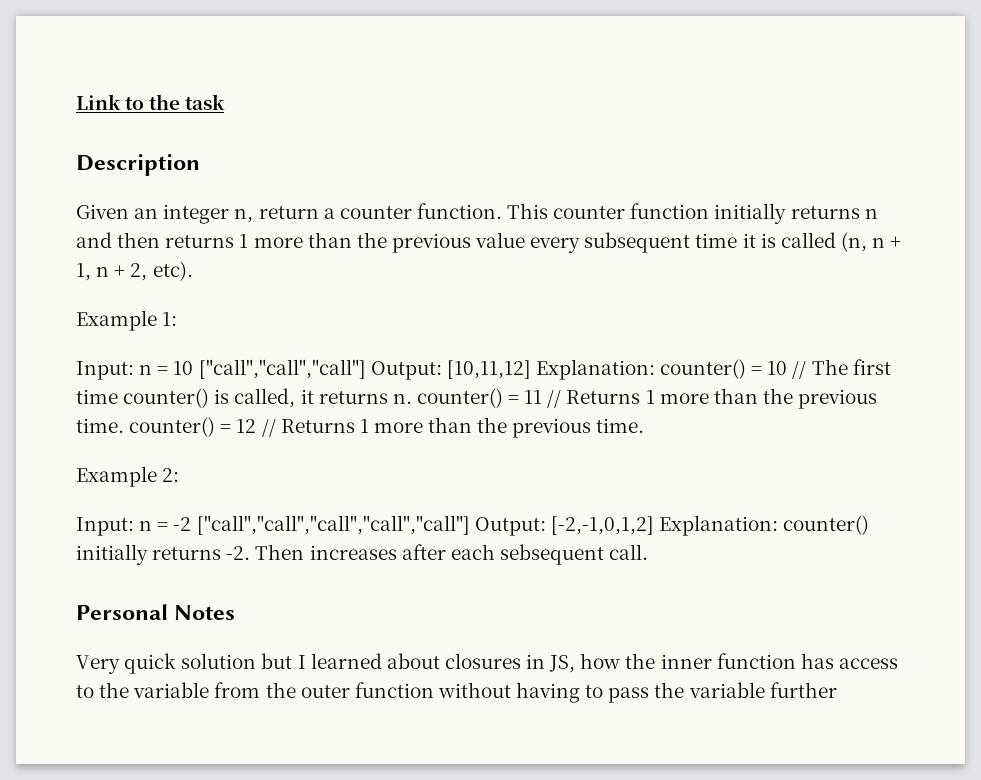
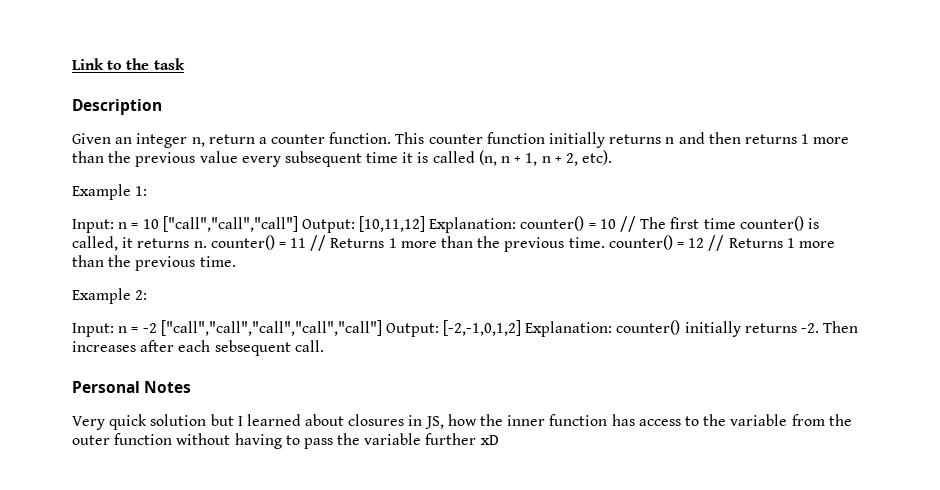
(837, 690) none -> [480,435,499,445] xD

